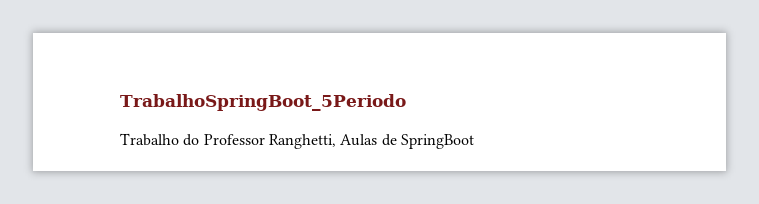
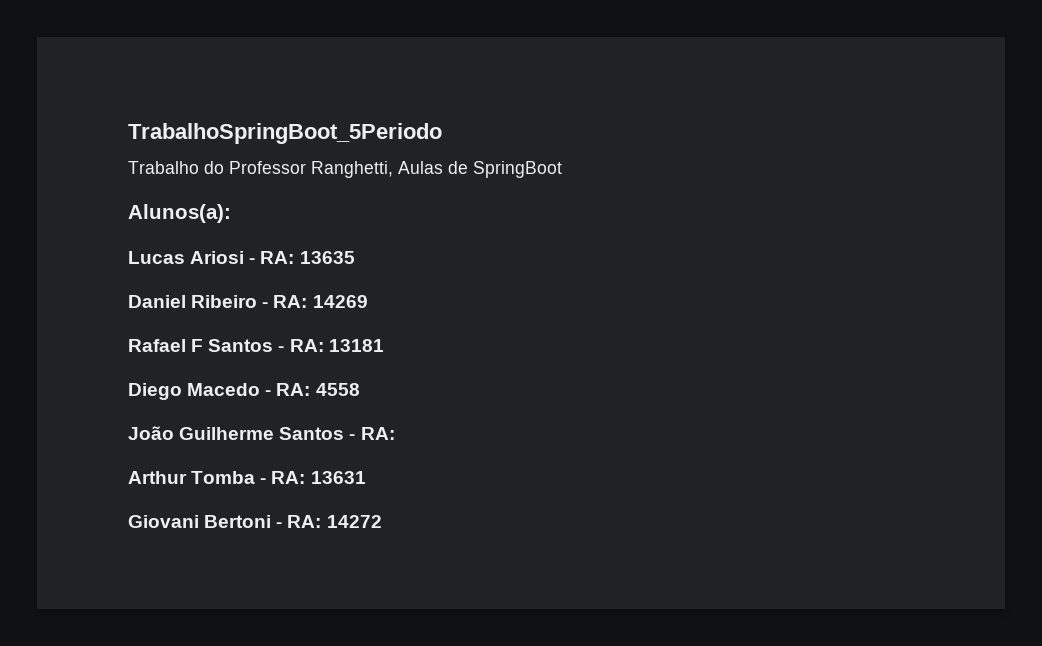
(474, 141) none -> [128,204,231,223] [128,251,355,264] [128,295,368,308] [128,339,384,352] [128,383,360,400] [128,426,395,440] [128,471,366,484] [128,515,382,528] // Alunos(a): // Lucas Ariosi - RA: 13635 // Daniel Ribeiro - RA: 14269 // Rafael F Santos - RA: 13181 // Diego Macedo - RA: 4558 // João Guilherme Santos - RA: // Arthur Tomba - RA: 13631 // Giovani Bertoni - RA: 14272

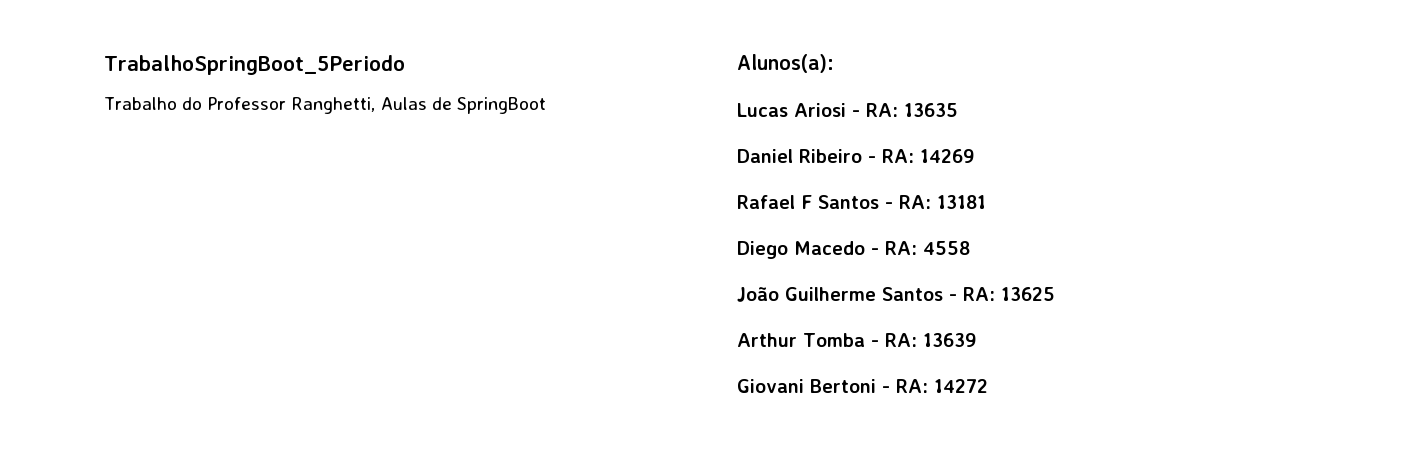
(395, 433) none -> [1001,287,1055,301] 13625
[310,471,366,484] 13631 -> [922,333,976,347] 13639

